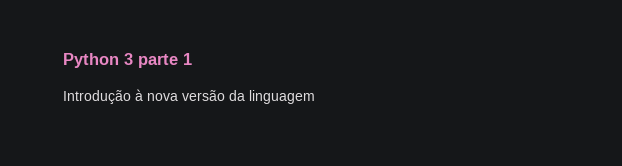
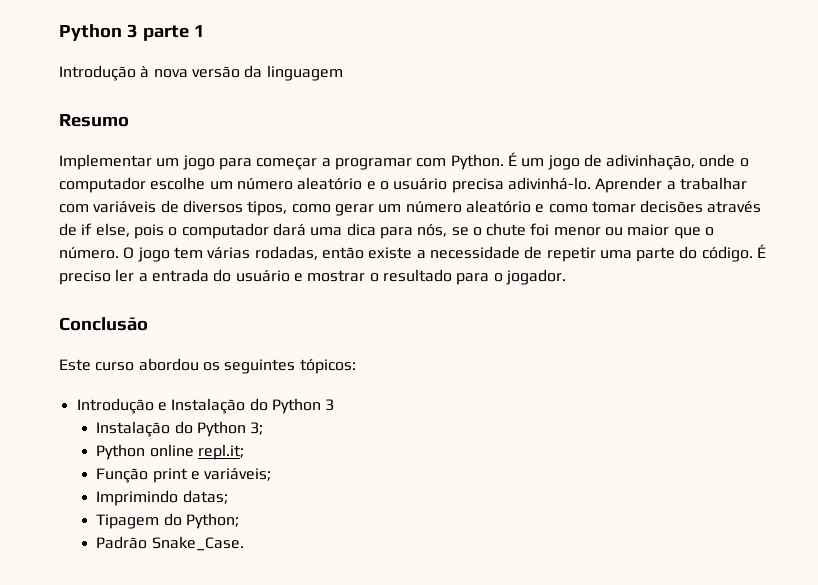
(315, 97) none -> [59,114,129,127] [59,152,749,170] [59,177,747,193] [59,200,762,216] [59,223,715,239] [59,244,767,262] [59,269,566,285] [59,317,148,331] [59,358,356,374] [76,398,335,414] [96,421,264,437] [96,444,245,460] [96,468,272,483] [96,490,228,506] [96,513,240,529] [96,536,244,551] // Resumo // Implementar um jogo para começar a programar com Python. É um jogo de adivinhação, onde o computador escolhe um número aleatório e o usuário precisa adivinhá-lo. Aprender a trabalhar com variáveis de diversos tipos, como gerar um número aleatório e como tomar decisões através de if else, pois o computador dará uma dica para nós, se o chute foi menor ou maior que o número. O jogo tem várias rodadas, então existe a necessidade de repetir uma parte do código. É preciso ler a entrada do usuário e mostrar o resultado para o jogador. // Conclusão // Este curso abordou os seguintes tópicos: // Introdução e Instalação do Python 3 // Instalação do Python 3; // Python online repl.it; // Função print e variáveis; // Imprimindo datas; // Tipagem do Python; // Padrão Snake_Case.

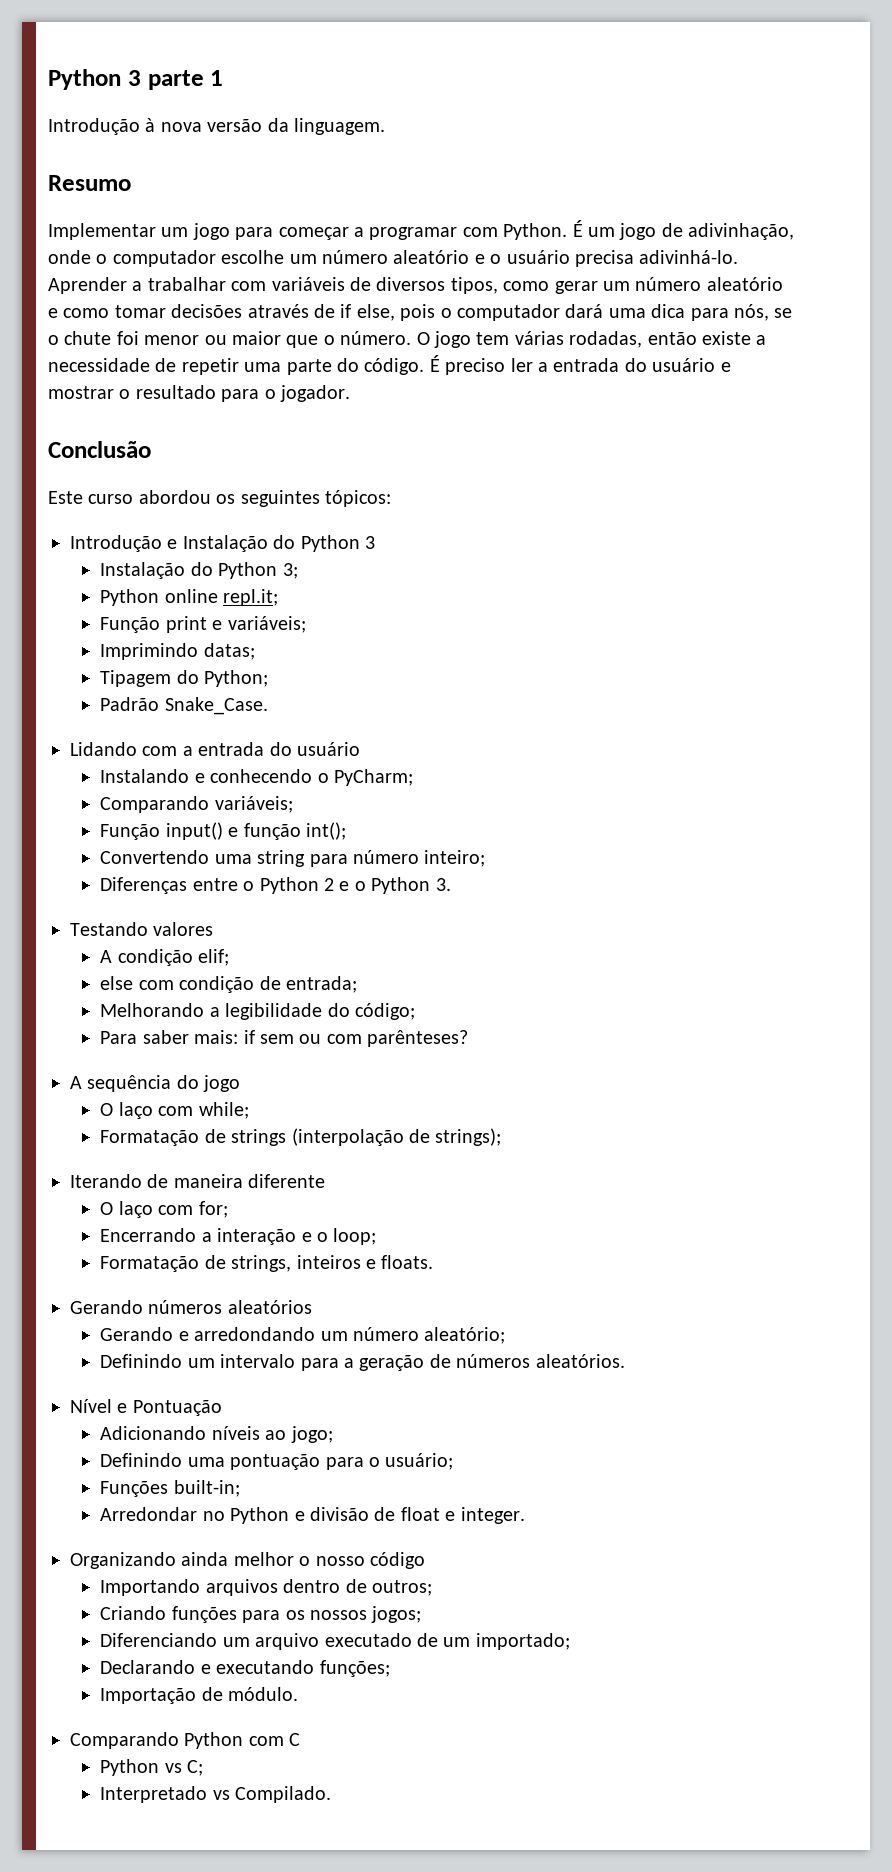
[266,65,343,81] linguagem -> [294,118,385,135] linguagem.
(244, 543) none -> [70,742,360,756] [100,769,414,786] [100,796,293,813] [100,822,347,840] [100,850,486,867] [100,877,451,894] [70,922,214,936] [100,949,230,966] [100,976,358,993] [100,1003,416,1020] [100,1030,469,1047] [70,1075,241,1092] [100,1102,249,1119] [100,1128,502,1146] [70,1174,326,1188] [100,1201,228,1218] [100,1228,377,1245] [100,1255,434,1272] [70,1300,312,1314] [100,1327,506,1344] [100,1354,625,1371] [70,1399,222,1416] [100,1426,333,1443] [100,1453,454,1470] [100,1480,240,1497] [100,1507,525,1524] [70,1552,425,1569] [100,1579,433,1596] [100,1606,422,1623] [100,1633,570,1650] [100,1660,390,1677] [100,1687,299,1704] [70,1732,301,1749] [100,1759,204,1776] [100,1786,332,1803] // Lidando com a entrada do usuário // Instalando e conhecendo o PyCharm; // Comparando variáveis; // Função input() e função int(); // Convertendo uma string para número inteiro; // Diferenças entre o Python 2 e o Python 3. // Testando valores // A condição elif; // else com condição de entrada; // Melhorando a legibilidade do código; // Para saber mais: if sem ou com parênteses? // A sequência do jogo // O laço com while; // Formatação de strings (interpolação de strings); // Iterando de maneira diferente // O laço com for; // Encerrando a interação e o loop; // Formatação de strings, inteiros e floats. // Gerando números aleatórios // Gerando e arredondando um número aleatório; // Definindo um intervalo para a geração de números aleatórios. // Nível e Pontuação // Adicionando níveis ao jogo; // Definindo uma pontuação para o usuário; // Funções built-in; // Arredondar no Python e divisão de float e integer. // Organizando ainda melhor o nosso código // Importando arquivos dentro de outros; // Criando funções para os nossos jogos; // Diferenciando um arquivo executado de um importado; // Declarando e executando funções; // Importação de módulo. // Comparando Python com C // Python vs C; // Interpretado vs Compilado.

